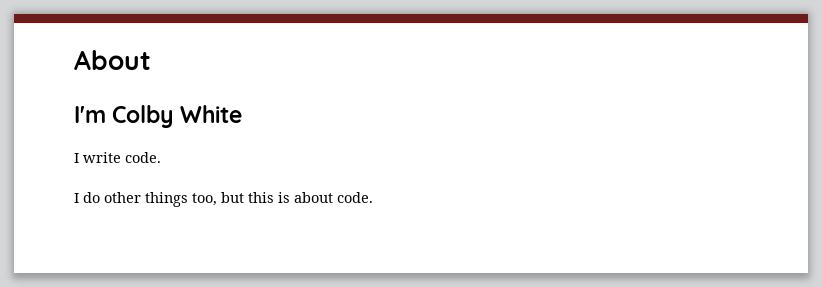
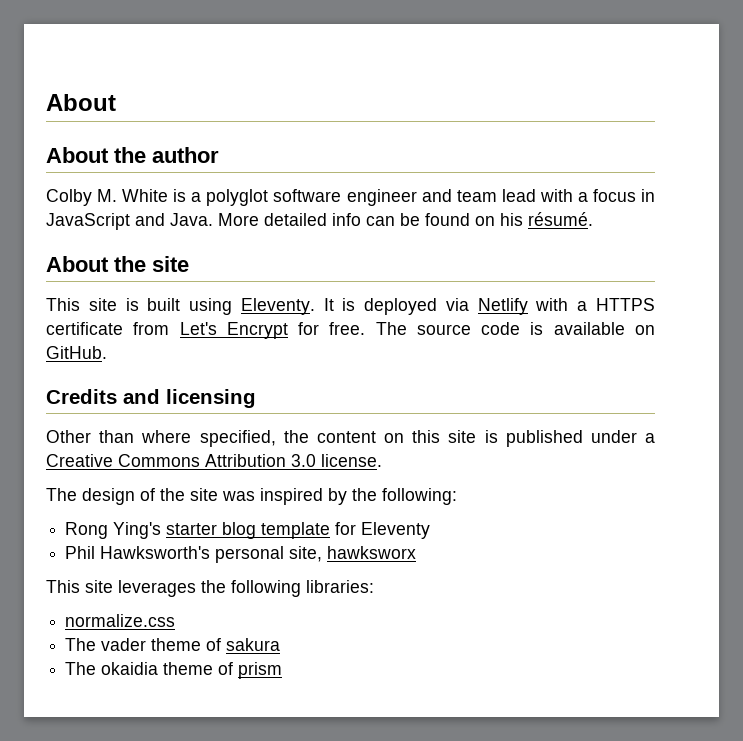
[74,105,243,128] [74,152,161,163] [74,192,373,207] I'm Colby White // I write code. // I do other things too, but this is about code. -> [46,147,219,163] [46,189,655,206] [46,212,593,230] [46,256,189,272] [46,298,655,315] [46,322,655,339] [46,346,107,359] [46,389,256,408] [46,430,655,447] [46,454,382,467] [46,488,457,505] [65,522,431,539] [65,546,417,563] [46,580,374,597] [65,614,176,627] [65,638,281,651] [65,662,283,679] About the author // Colby M. White is a polyglot software engineer and team lead with a focus in JavaScript and Java. More detailed info can be found on his résumé. // About the site // This site is built using Eleventy. It is deployed via Netlify with a HTTPS certificate from Let's Encrypt for free. The source code is available on GitHub. // Credits and licensing // Other than where specified, the content on this site is published under a Creative Commons Attribution 3.0 license. // The design of the site was inspired by the following: // Rong Ying's starter blog template for Eleventy // Phil Hawksworth's personal site, hawksworx // This site leverages the following libraries: // normalize.css // The vader theme of sakura // The okaidia theme of prism

